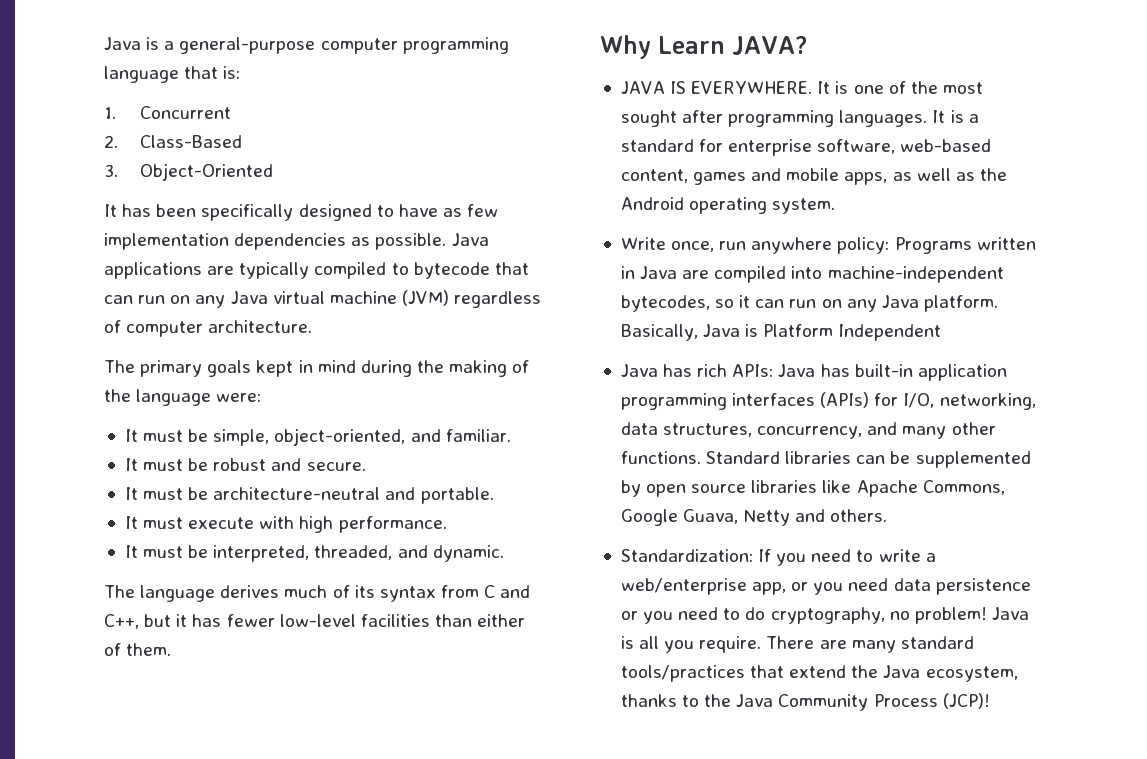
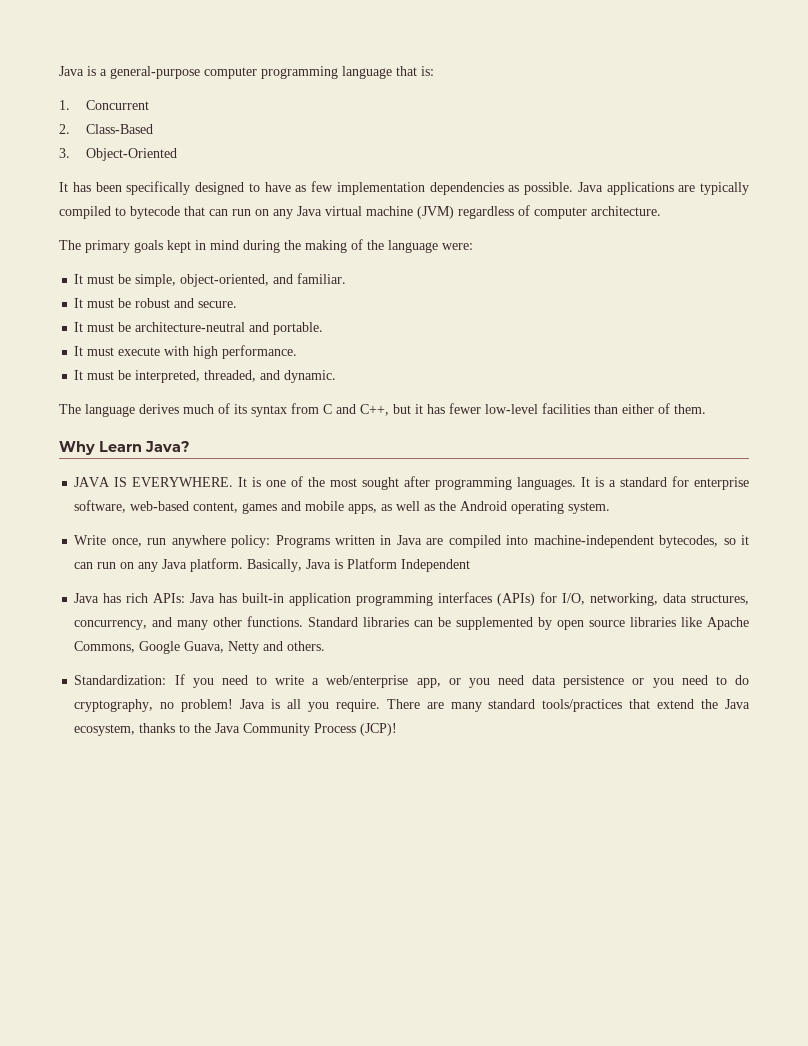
[732,36,808,55] JAVA? -> [145,441,190,452] Java?

